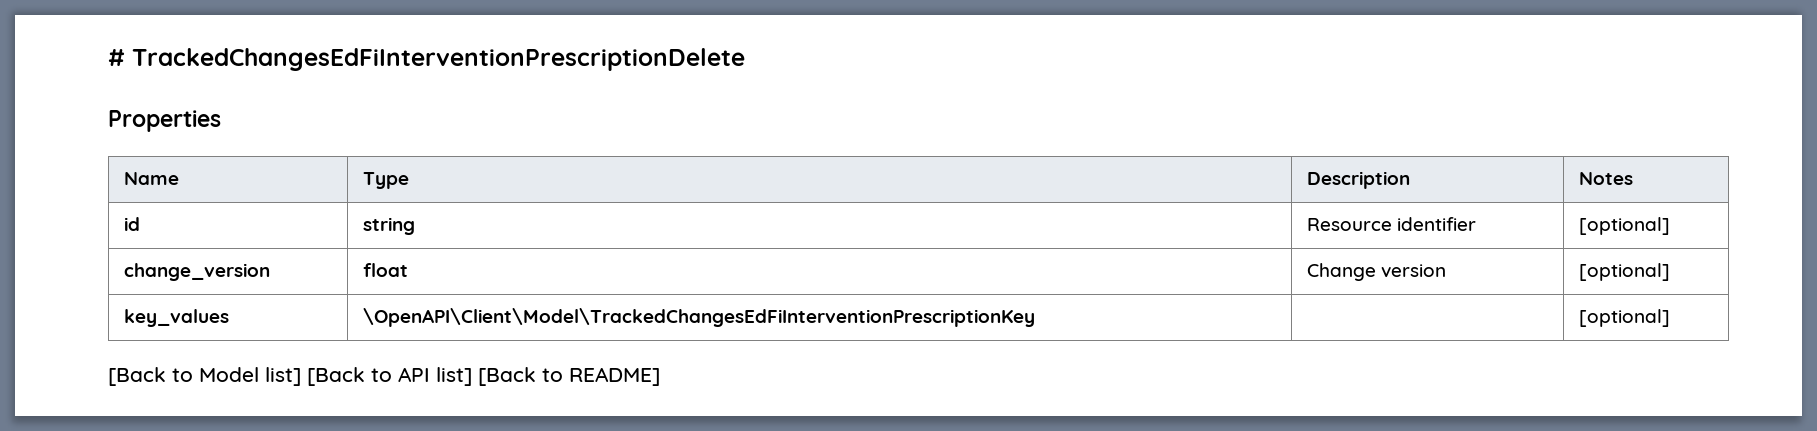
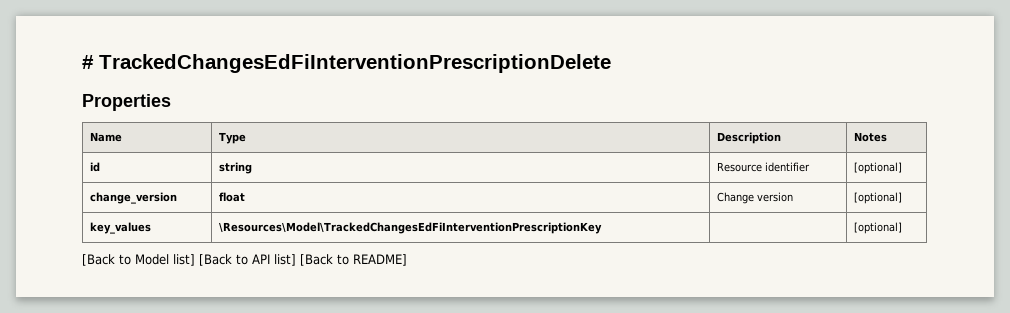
[362,308,1035,327] \OpenAPI\Client\Model\TrackedChangesEdFiInterventionPrescriptionKey -> [218,222,602,234] \Resources\Model\TrackedChangesEdFiInterventionPrescriptionKey

